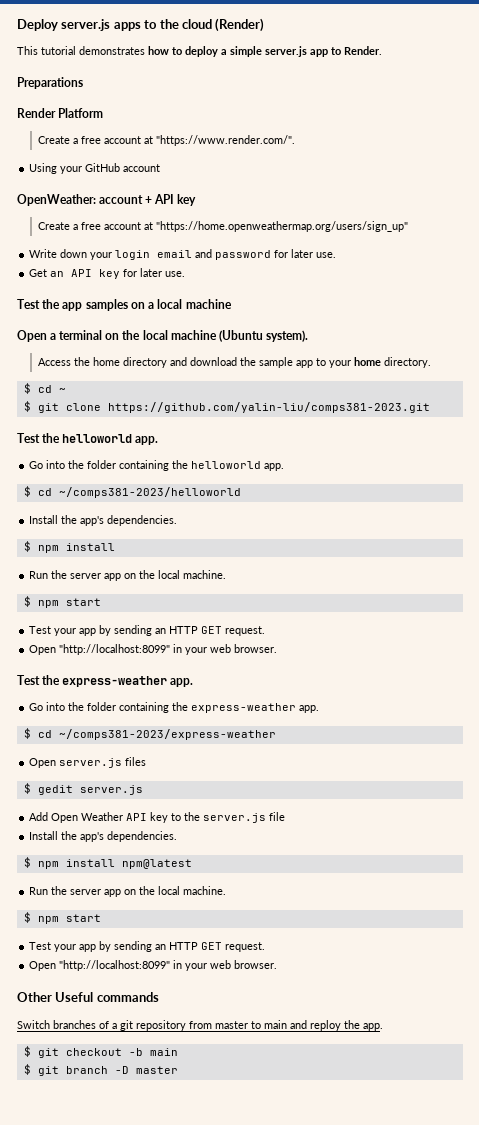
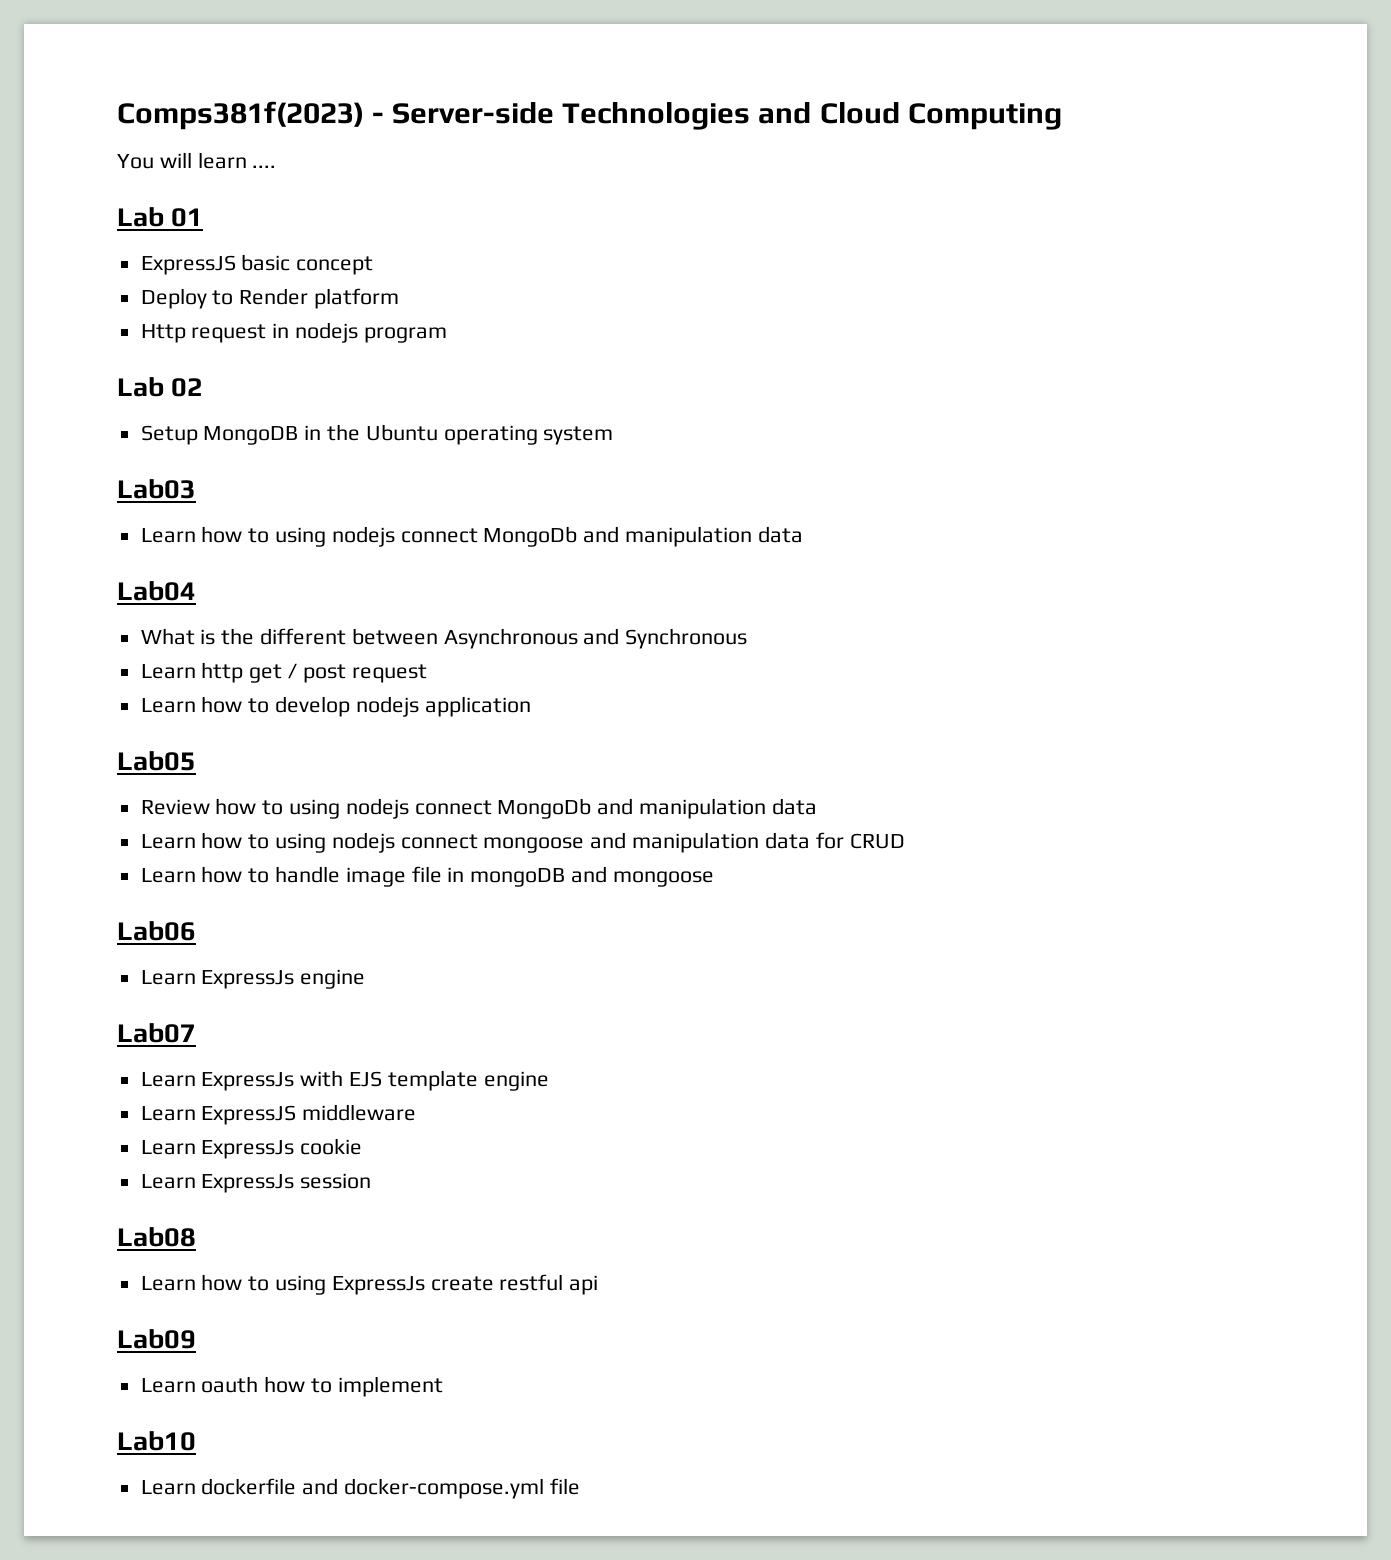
[17,18,265,32] [17,46,382,57] [17,77,83,89] [17,108,104,118] [37,135,295,146] [29,163,161,174] [17,194,197,206] [37,221,408,232] [29,249,337,260] [29,268,186,279] [17,299,232,311] [17,330,308,342] [37,357,431,368] [23,383,66,394] [23,401,430,413] [17,433,159,445] [29,460,285,471] [23,486,241,498] [29,515,178,526] [23,541,115,553] [29,570,227,581] [23,596,101,608] [29,625,266,636] [29,644,278,655] [17,675,194,687] [29,702,320,713] [23,728,276,740] [29,757,147,768] [23,783,143,795] [29,812,286,823] [29,831,178,842] [23,857,192,869] [29,886,227,897] [23,912,101,924] [29,941,266,952] [29,960,278,971] [17,992,159,1002] [17,1020,383,1031] [23,1046,178,1058] [23,1064,178,1076] Deploy server.js apps to the cloud (Render) // This tutorial demonstrates how to deploy a simple server.js app to Render. // Preparations // Render Platform // Create a free account at "https://www.render.com/". // Using your GitHub account // OpenWeather: account + API key // Create a free account at "https://home.openweathermap.org/users/sign_up" // Write down your login email and password for later use. // Get an API key for later use. // Test the app samples on a local machine // Open a terminal on the local machine (Ubuntu system). // Access the home directory and download the sample app to your home directory. // $ cd ~ // $ git clone https://github.com/yalin-liu/comps381-2023.git // Test the helloworld app. // Go into the folder containing the helloworld app. // $ cd ~/comps381-2023/helloworld // Install the app's dependencies. // $ npm install // Run the server app on the local machine. // $ npm start // Test your app by sending an HTTP GET request. // Open "http://localhost:8099" in your web browser. // Test the express-weather app. // Go into the folder containing the express-weather app. // $ cd ~/comps381-2023/express-weather // Open server.js files // $ gedit server.js // Add Open Weather API key to the server.js file // Install the app's dependencies. // $ npm install npm@latest // Run the server app on the local machine. // $ npm start // Test your app by sending an HTTP GET request. // Open "http://localhost:8099" in your web browser. // Other Useful commands // Switch branches of a git repository from master to main and reploy the app. // $ git checkout -b main // $ git branch -D master -> [117,101,1062,130] [117,152,277,169] [117,207,204,227] [140,254,374,275] [140,288,400,309] [140,322,447,343] [117,377,204,397] [140,424,614,445] [117,479,196,499] [140,526,803,547] [117,581,196,601] [140,628,748,649] [140,662,427,683] [140,696,531,717] [117,751,196,771] [140,798,817,819] [140,832,905,853] [140,866,714,887] [117,921,196,941] [140,969,366,989] [117,1023,196,1043] [140,1070,549,1091] [140,1104,417,1125] [140,1138,363,1159] [140,1173,372,1193] [117,1227,196,1247] [140,1274,599,1295] [117,1329,196,1349] [140,1376,443,1397] [117,1431,196,1451] [140,1478,580,1499] Comps381f(2023) - Server-side Technologies and Cloud Computing // You will learn .... // Lab 01 // ExpressJS basic concept // Deploy to Render platform // Http request in nodejs program // Lab 02 // Setup MongoDB in the Ubuntu operating system // Lab03 // Learn how to using nodejs connect MongoDb and manipulation data // Lab04 // What is the different between Asynchronous and Synchronous // Learn http get / post request // Learn how to develop nodejs application // Lab05 // Review how to using nodejs connect MongoDb and manipulation data // Learn how to using nodejs connect mongoose and manipulation data for CRUD // Learn how to handle image file in mongoDB and mongoose // Lab06 // Learn ExpressJs engine // Lab07 // Learn ExpressJs with EJS template engine // Learn ExpressJS middleware // Learn ExpressJs cookie // Learn ExpressJs session // Lab08 // Learn how to using ExpressJs create restful api // Lab09 // Learn oauth how to implement // Lab10 // Learn dockerfile and docker-compose.yml file

